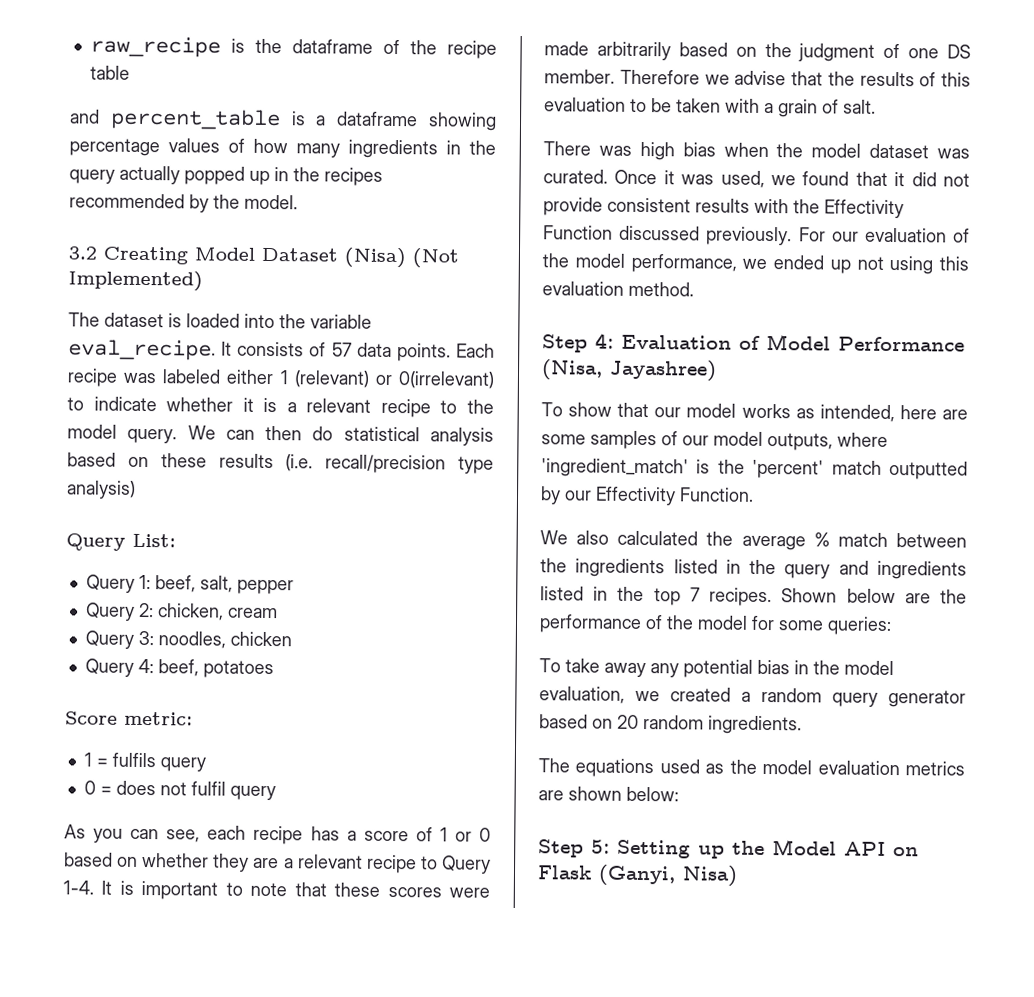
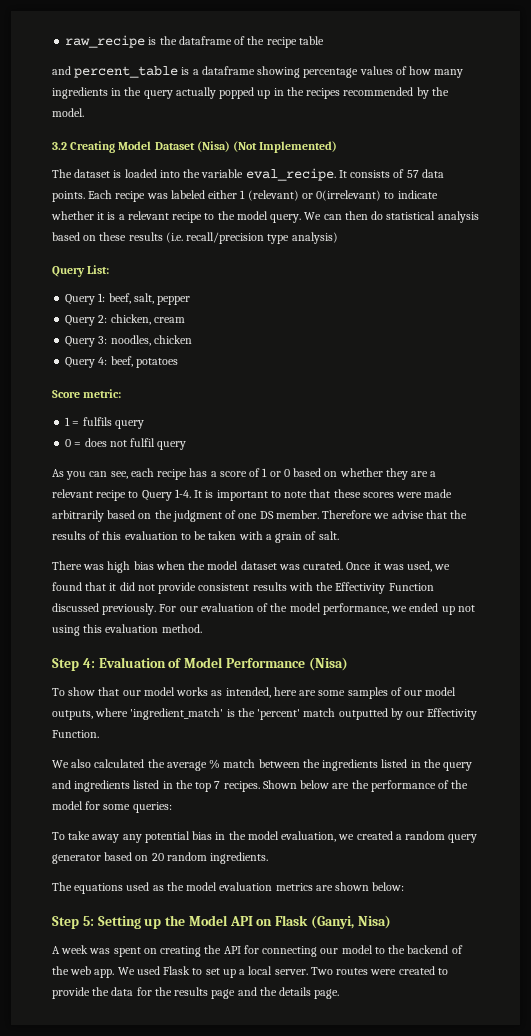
[541,359,717,382] (Nisa, Jayashree) -> [308,657,348,671] (Nisa)
(738, 876) none -> [52,945,463,957] [52,966,448,978] [52,987,340,999] // A week was spent on creating the API for connecting our model to the backend of the web app. We used Flask to set up a local server. Two routes were created to provide the data for the results page and the details page.

